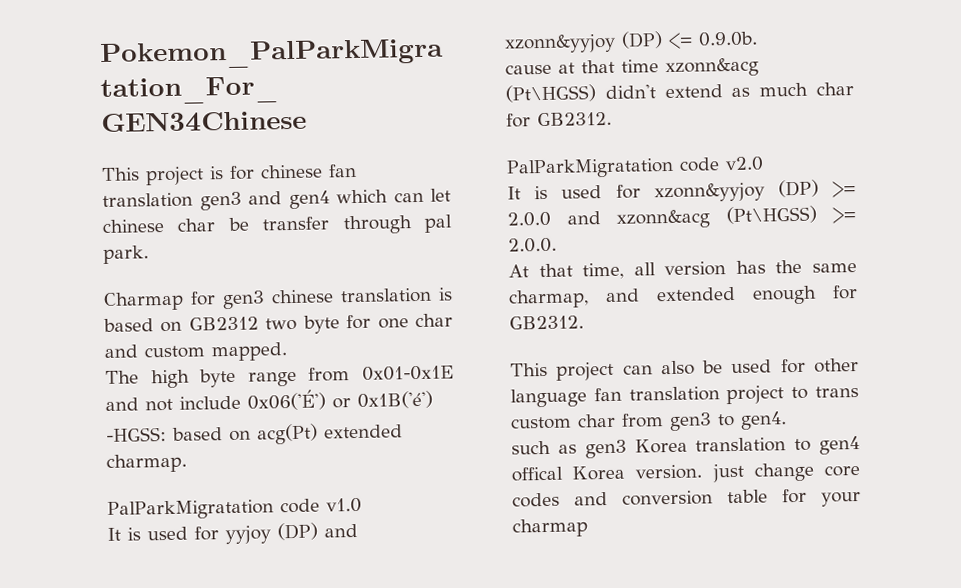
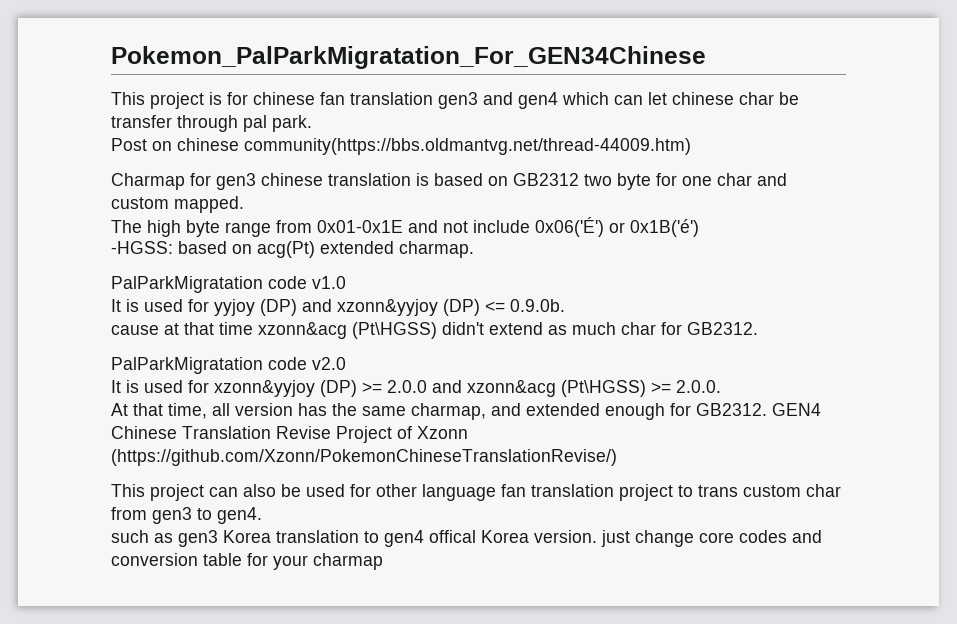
(149, 254) none -> [111,138,691,155] // Post on chinese community(https://bbs.oldmantvg.net/thread-44009.htm)
(584, 322) none -> [772,403,821,416] [111,426,468,443] [111,449,617,466] GEN4 Chinese Translation Revise Project of Xzonn (https://github.com/Xzonn/PokemonChineseTranslationRevise/)

